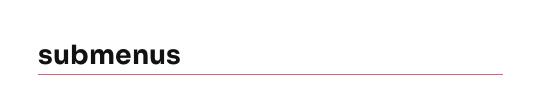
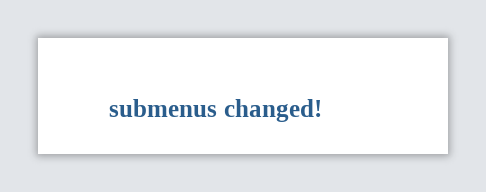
(181, 54) none -> [223,99,322,122] changed!

